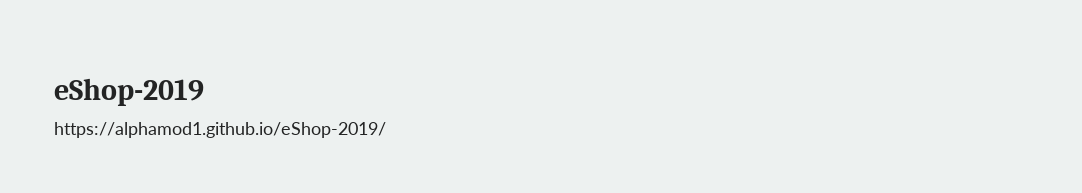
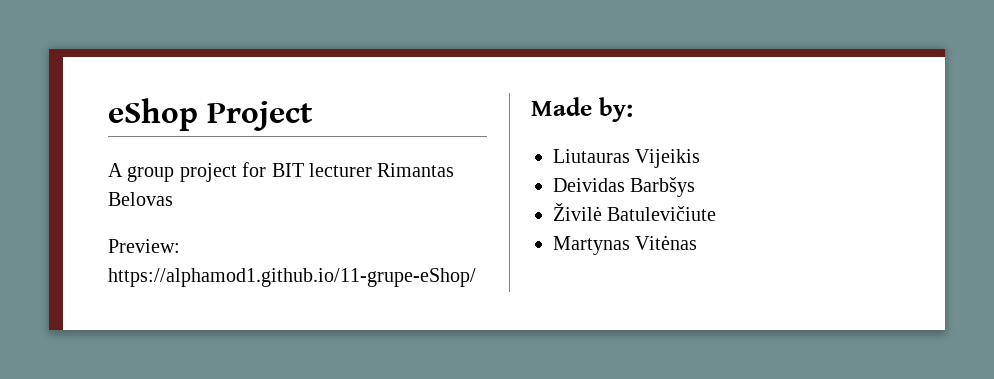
[54,78,204,106] [54,122,386,138] eShop-2019 // https://alphamod1.github.io/eShop-2019/ -> [108,98,313,131] [108,162,455,182] [108,192,173,206] [108,239,180,253] [108,268,476,287] [531,97,633,122] [553,149,701,168] [553,177,696,197] [553,203,717,221] [553,235,698,255] eShop Project // A group project for BIT lecturer Rimantas Belovas // Preview: https://alphamod1.github.io/11-grupe-eShop/ // Made by: // Liutauras Vijeikis // Deividas Barbšys // Živilė Batulevičiute // Martynas Vitėnas

